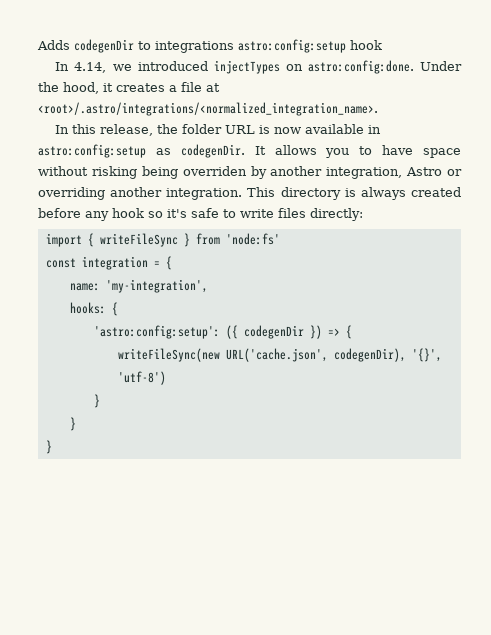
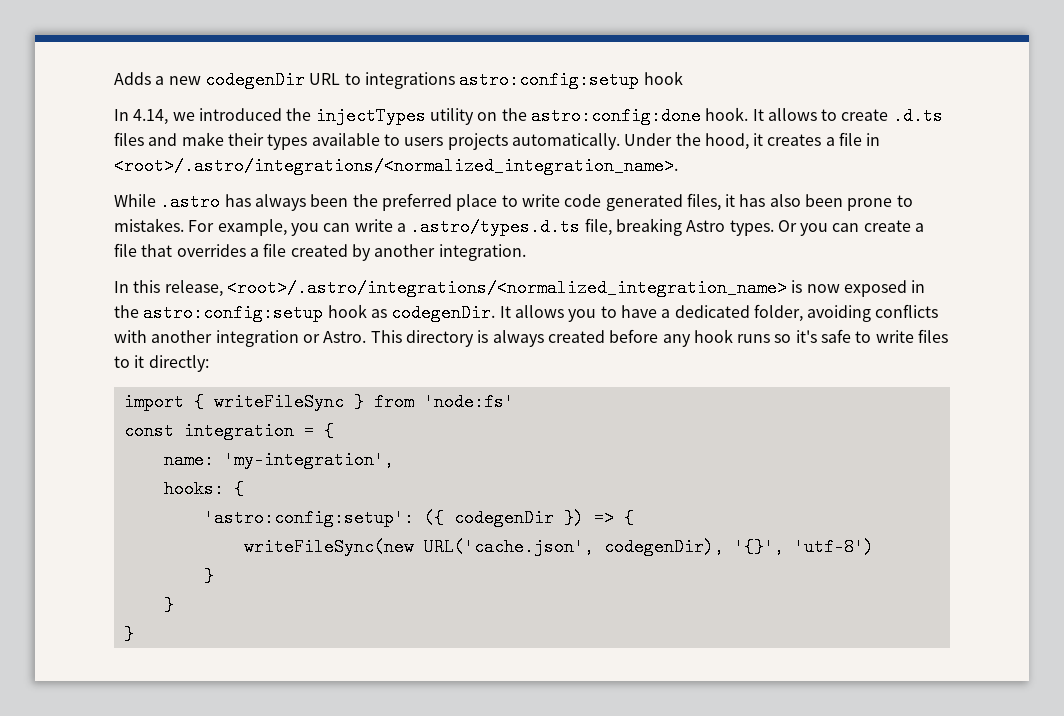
[74,39,134,53] codegenDir -> [155,71,341,89] a new codegenDir URL
[213,60,414,74] injectTypes on astro:config:done. -> [286,107,943,125] [114,132,620,150] the injectTypes utility on the astro:config:done hook. It allows to create .d.ts files and make their types available to users projects automatically.
[206,83,220,92] at -> [866,133,881,146] in
[55,124,382,136] [38,144,146,158] In this release, the folder URL is now available in astro:config:setup -> [114,193,913,211] [114,218,925,236] [114,243,526,261] [114,279,926,297] [114,304,367,322] While .astro has always been the preferred place to write code generated files, it has also been prone to mistakes. For example, you can write a .astro/types.d.ts file, breaking Astro types. Or you can create a file that overrides a file created by another integration. // In this release, <root>/.astro/integrations/<normalized_integration_name> is now exposed in the astro:config:setup hook
[423,148,461,158] [38,166,462,179] [38,187,243,200] space without risking being overriden by another integration, Astro or overriding another integration. -> [661,304,939,322] [114,330,367,347] a dedicated folder, avoiding conflicts with another integration or Astro.
(144, 213) none -> [737,334,771,343] runs
(306, 213) none -> [114,355,145,368] to it

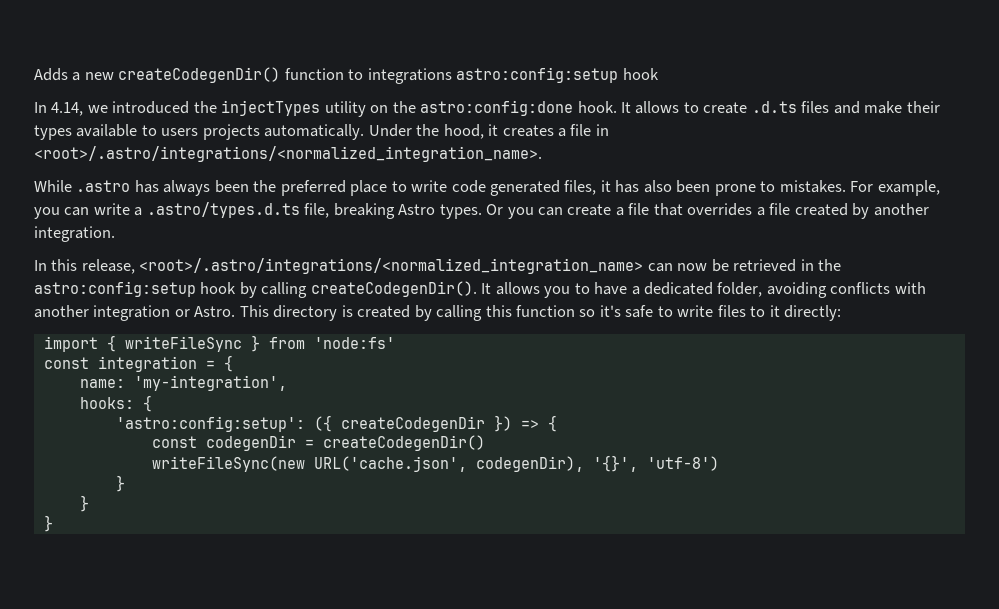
[204,71,341,89] codegenDir URL -> [118,67,344,83] createCodegenDir() function
[791,280,907,297] is now exposed -> [647,259,797,272] can now be retrieved
[370,304,496,322] as codegenDir. -> [239,281,477,298] by calling createCodegenDir().
[492,329,771,347] always created before any hook runs -> [357,305,576,321] created by calling this function
[453,509,554,527] codegenDir -> [340,416,485,432] createCodegenDir
(634, 518) none -> [151,435,485,451] // const codegenDir = createCodegenDir()

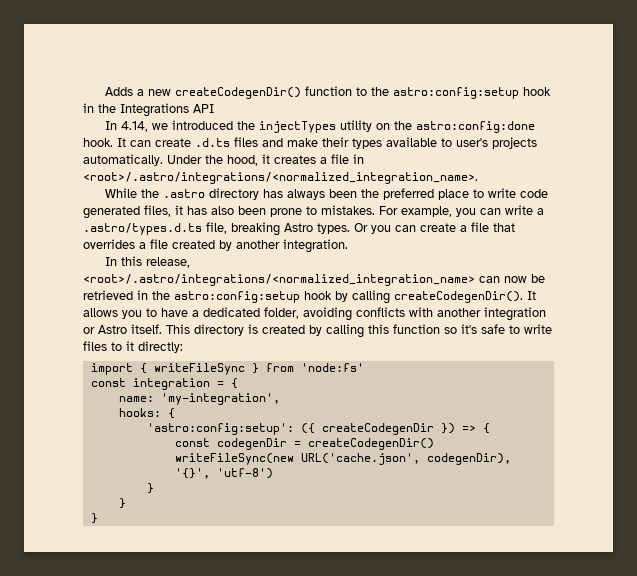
[367,67,659,84] integrations astro:config:setup hook -> [371,87,552,99] [83,103,214,117] the astro:config:setup hook in the Integrations API
[635,101,699,114] allows to -> [130,140,151,147] can
[161,128,199,136] users -> [456,138,488,147] user's
[76,180,131,192] .astro -> [141,188,260,200] the .astro directory
[194,306,236,317] Astro. -> [98,324,162,334] Astro itself.

